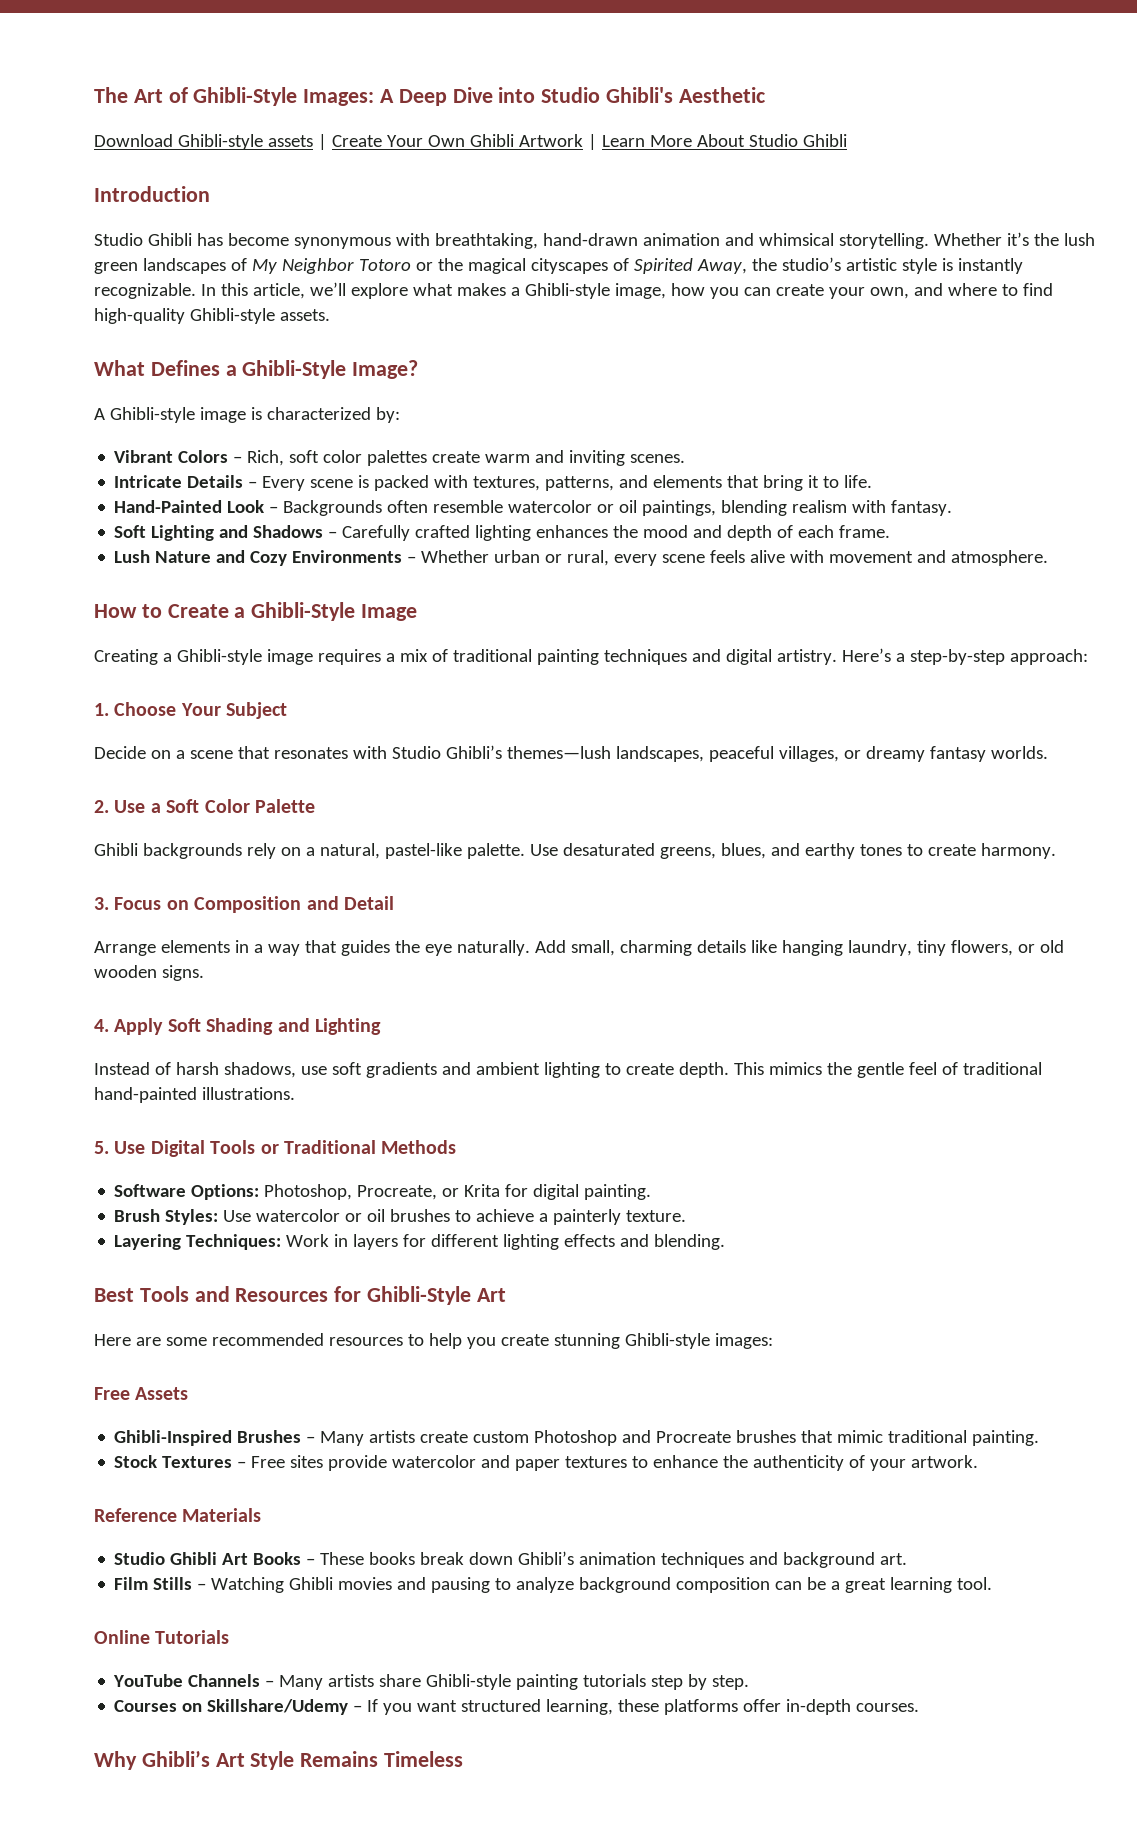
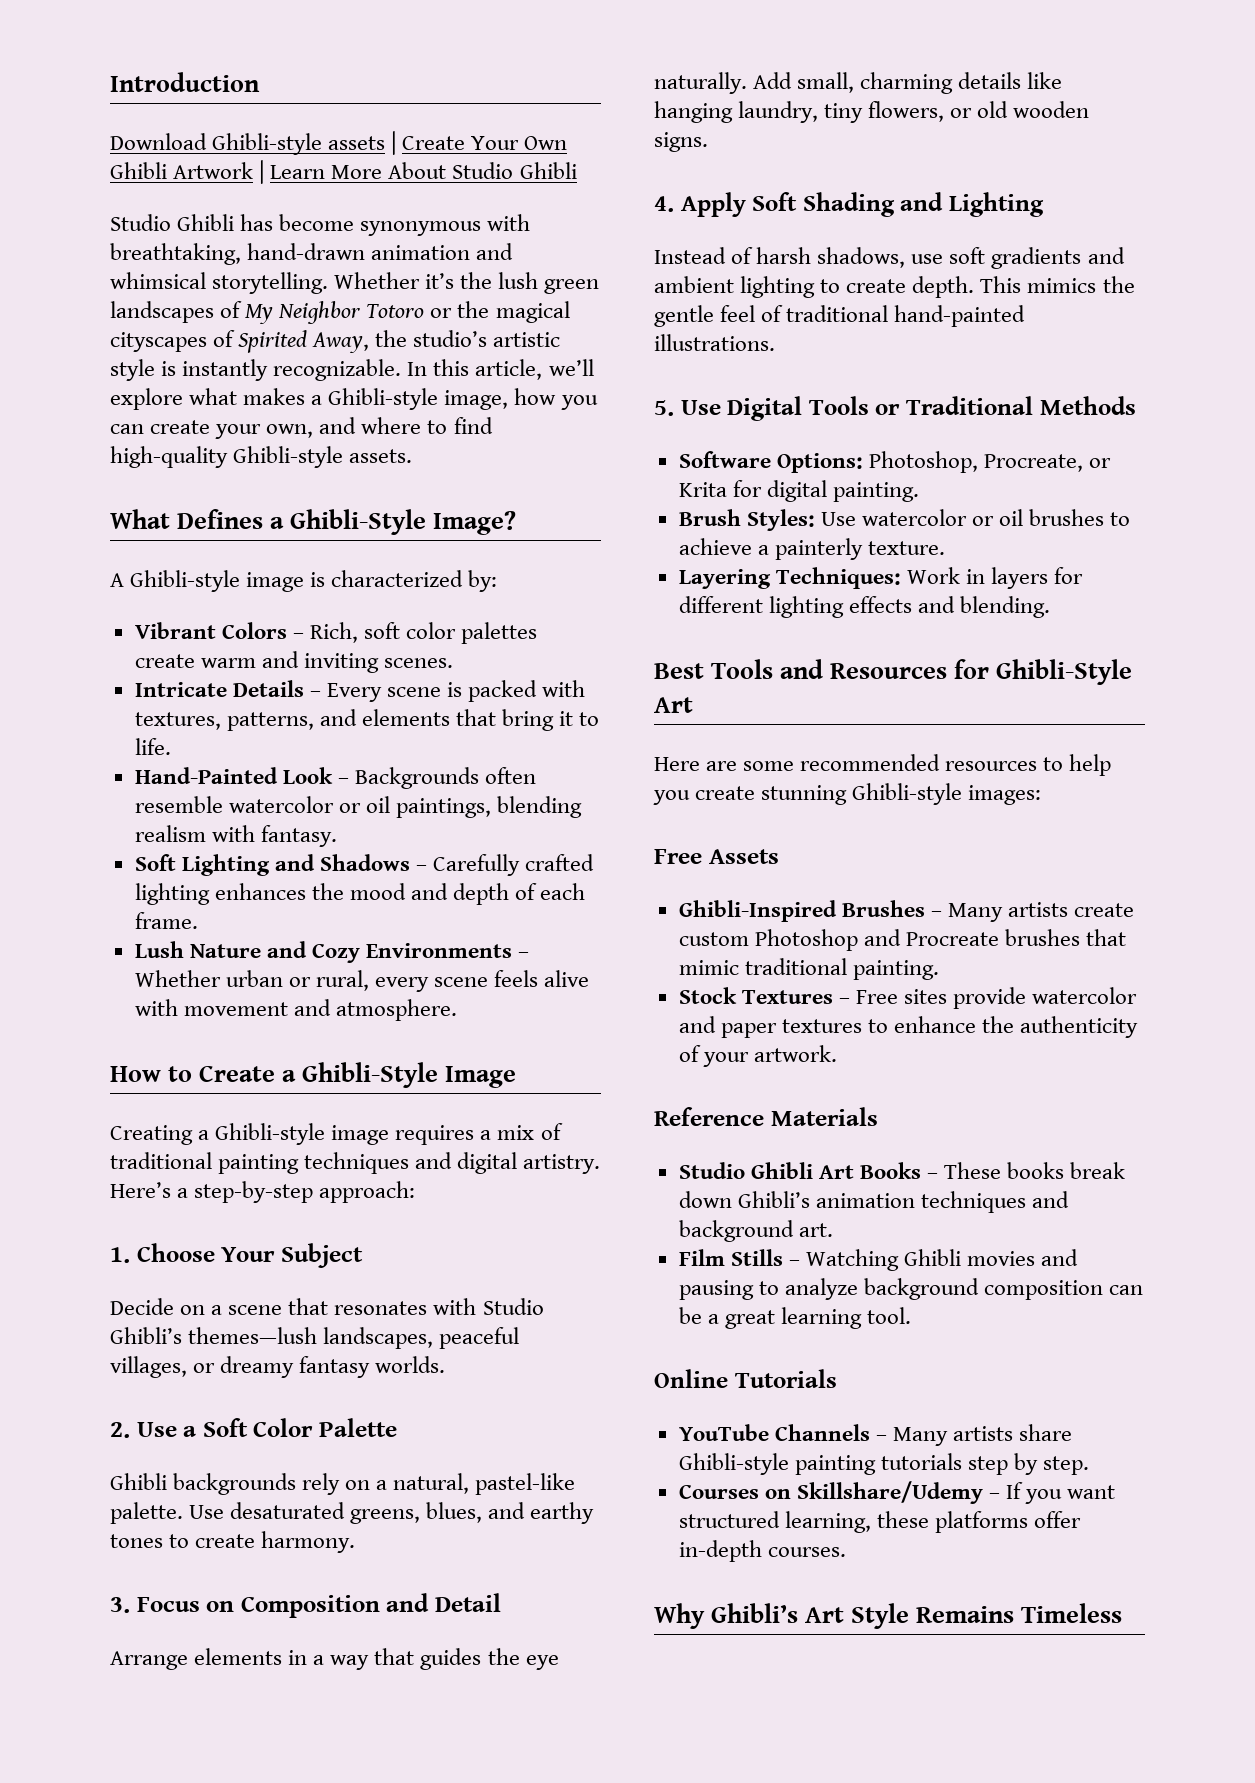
[94,87,765,106] The Art of Ghibli-Style Images: A Deep Dive into Studio Ghibli's Aesthetic -> [110,72,260,92] Introduction
[94,186,210,202] // Introduction -> (577, 170) none

